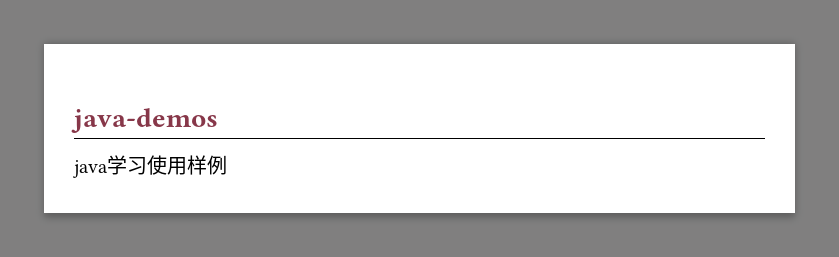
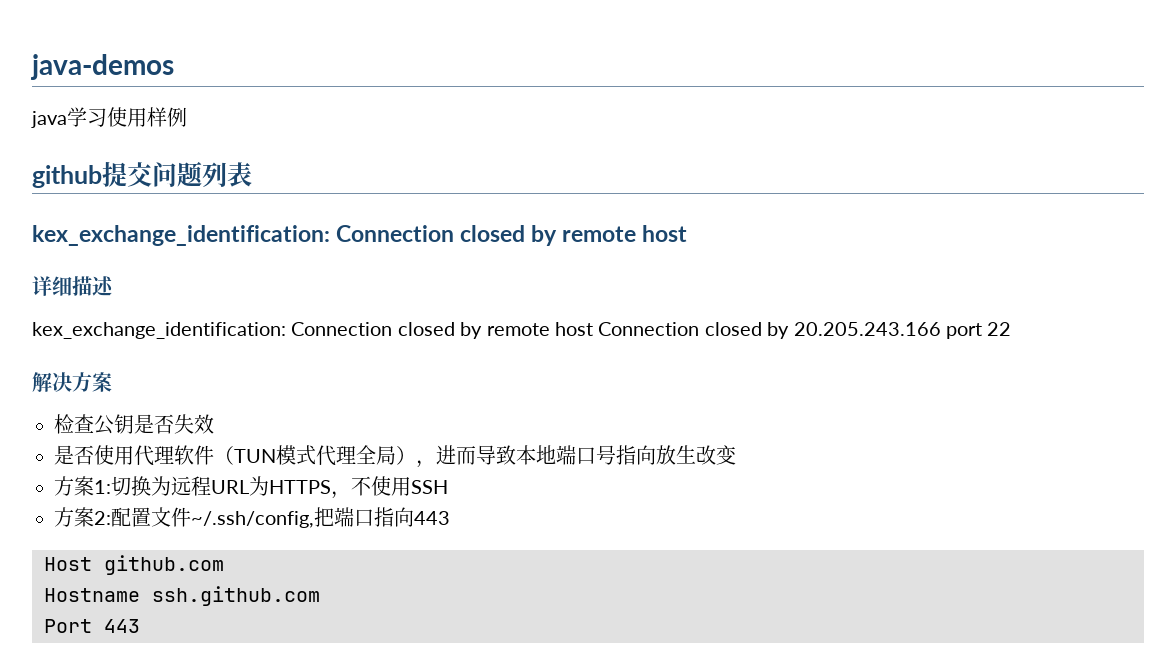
(227, 165) none -> [32,161,252,188] [32,225,688,246] [32,276,114,296] [32,322,1012,339] [32,372,112,392] [54,414,214,435] [54,445,736,468] [54,476,448,499] [54,507,450,528] [44,555,224,575] [44,586,320,606] [44,619,140,633] // github提交问题列表 // kex_exchange_identification: Connection closed by remote host // 详细描述 // kex_exchange_identification: Connection closed by remote host Connection closed by 20.205.243.166 port 22 // 解决方案 // 检查公钥是否失效 // 是否使用代理软件（TUN模式代理全局），进而导致本地端口号指向放生改变 // 方案1:切换为远程URL为HTTPS，不使用SSH // 方案2:配置文件~/.ssh/config,把端口指向443 // Host github.com // Hostname ssh.github.com // Port 443

